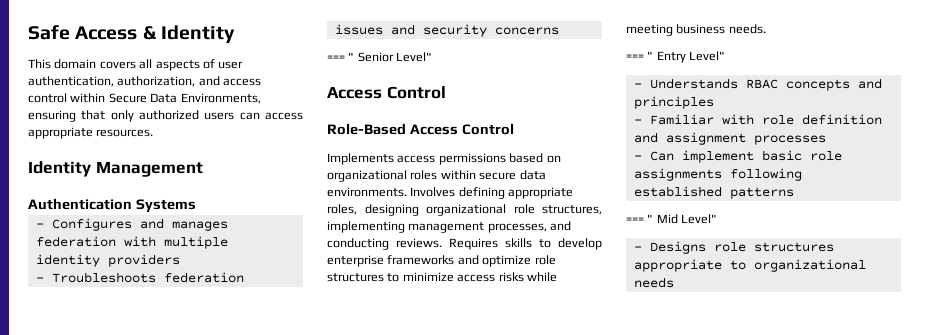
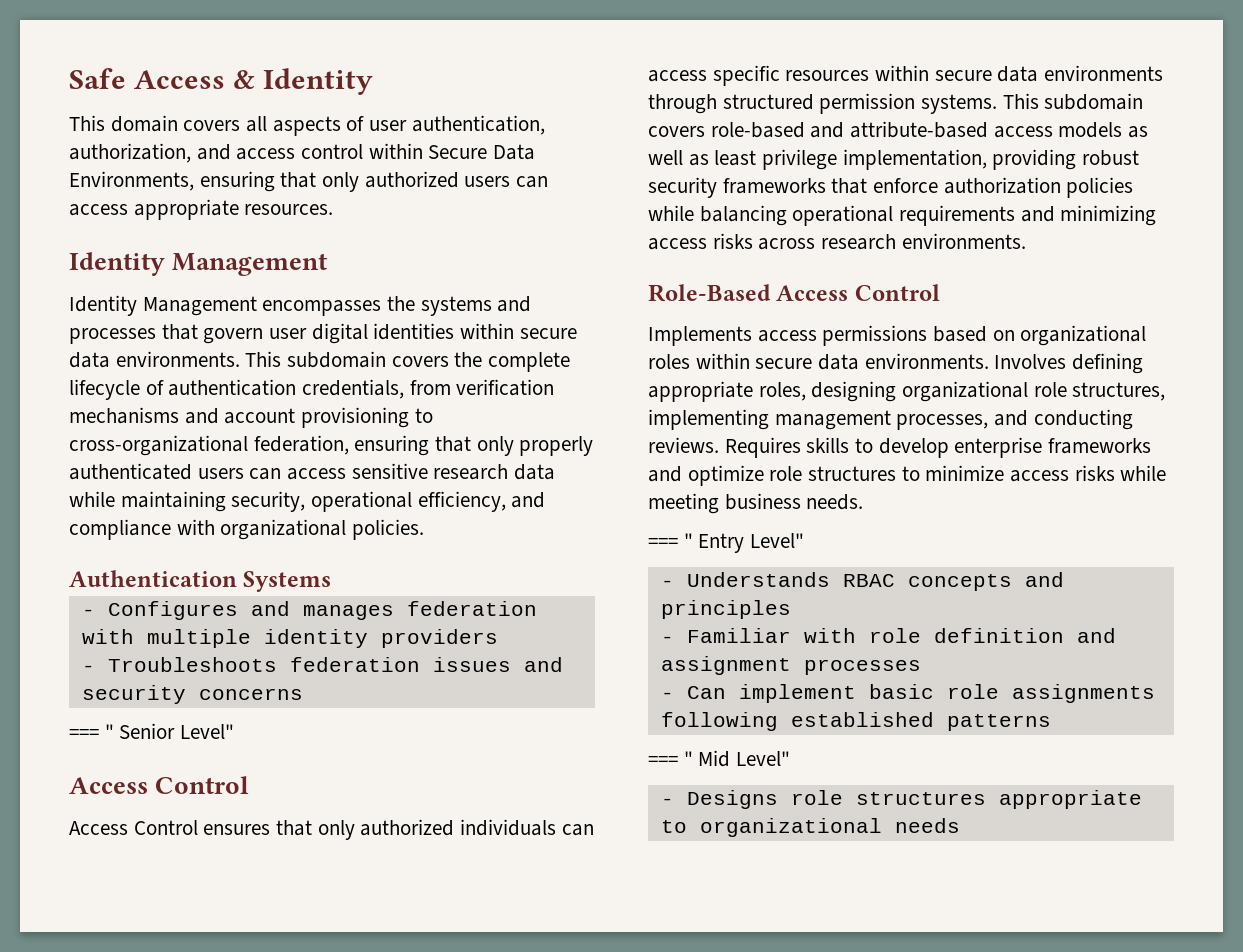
(203, 169) none -> [69,295,532,316] [69,323,577,344] [69,351,571,372] [69,379,555,400] [69,407,433,428] [69,435,594,456] [69,463,556,480] [69,491,546,512] [69,519,425,540] // Identity Management encompasses the systems and processes that govern user digital identities within secure data environments. This subdomain covers the complete lifecycle of authentication credentials, from verification mechanisms and account provisioning to cross-organizational federation, ensuring that only properly authenticated users can access sensitive research data while maintaining security, operational efficiency, and compliance with organizational policies.
(446, 92) none -> [69,819,594,840] [648,65,1164,86] [648,93,1144,114] [648,121,1149,138] [648,149,1140,170] [648,177,1134,198] [648,205,1157,226] [648,233,1026,250] // Access Control ensures that only authorized individuals can access specific resources within secure data environments through structured permission systems. This subdomain covers role-based and attribute-based access models as well as least privilege implementation, providing robust security frameworks that enforce authorization policies while balancing operational requirements and minimizing access risks across research environments.

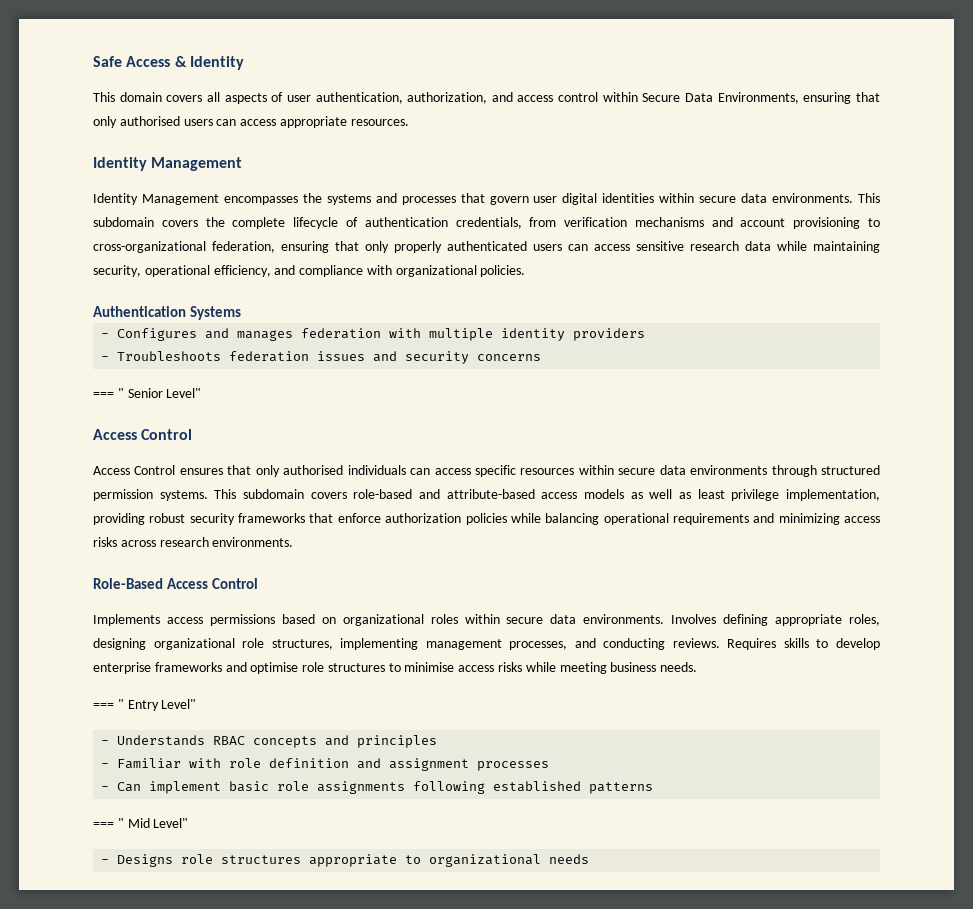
[364,171,459,188] authorized -> [119,116,180,126] authorised
[360,819,455,836] authorized -> [283,465,344,475] authorised
[687,465,764,486] optimize -> [250,662,299,674] optimise
[925,465,1005,481] minimize -> [404,662,455,672] minimise

